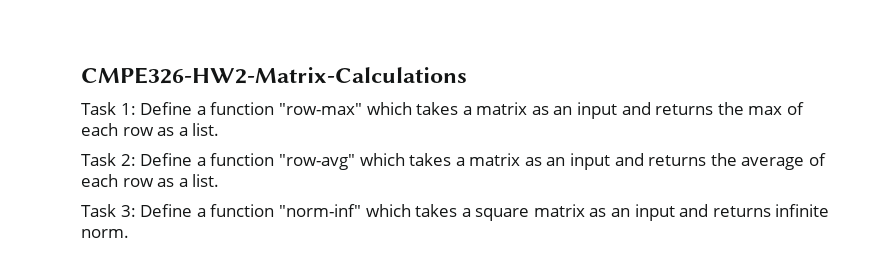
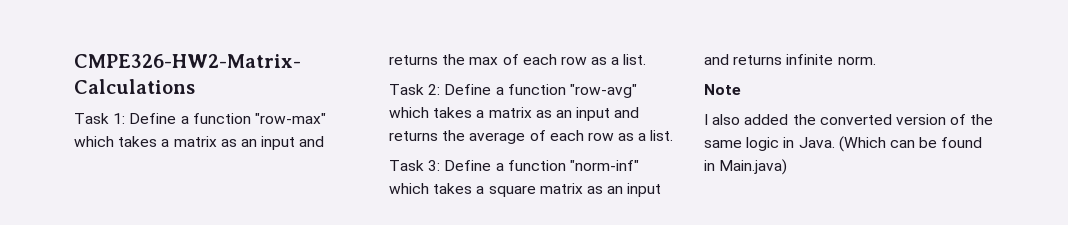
(129, 233) none -> [704,84,741,95] [704,114,994,125] [704,136,983,152] [704,159,788,175] // Note // I also added the converted version of the same logic in Java. (Which can be found in Main.java)

